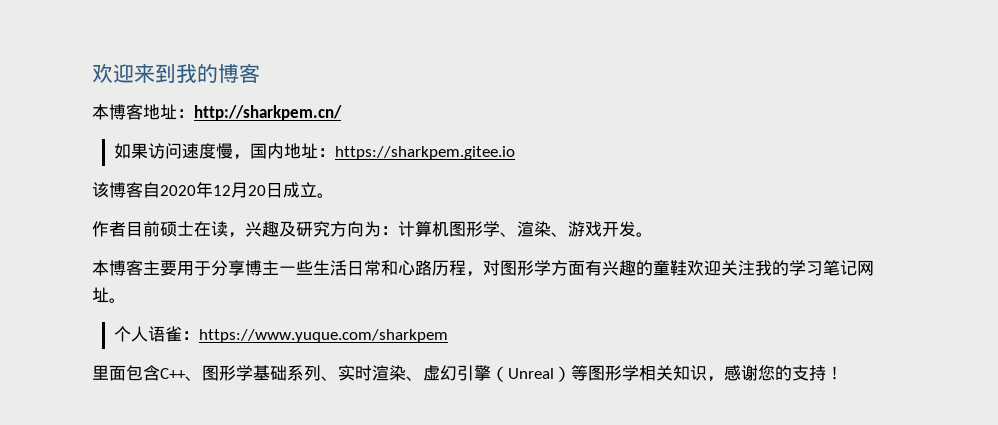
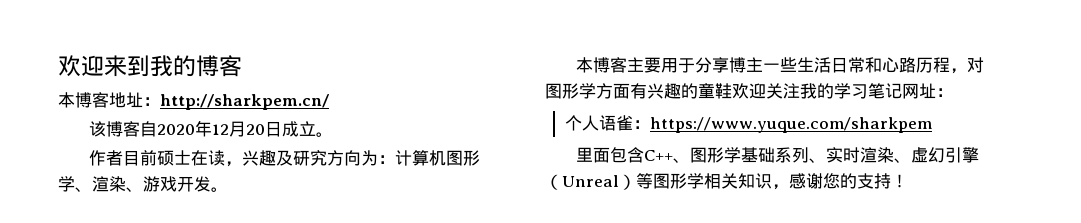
[114,143,516,160] // 如果访问速度慢，国内地址：https://sharkpem.gitee.io -> (329, 102) none
[109,298,126,303] 。 -> [936,88,953,97] ：

